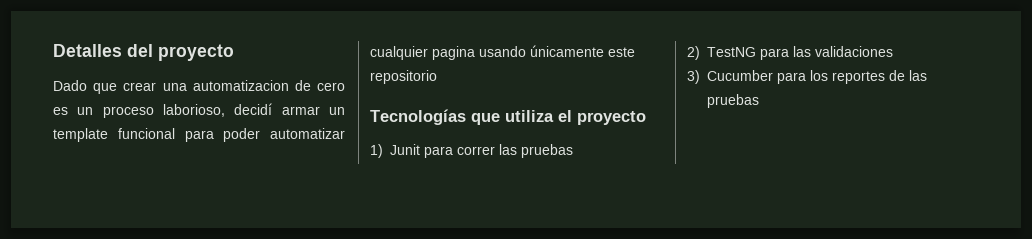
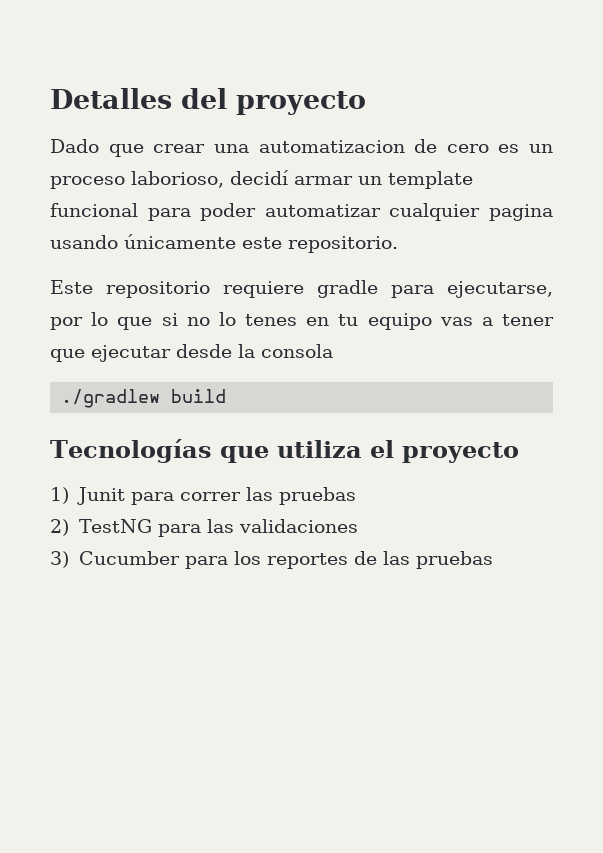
(635, 52) none -> [288,236,398,253] [50,280,93,294] repositorio. // Este
(437, 77) none -> [223,280,553,298] [50,312,554,330] [50,344,333,362] [61,389,227,408] requiere gradle para ejecutarse, por lo que si no lo tenes en tu equipo vas a tener que ejecutar desde la consola // ./gradlew build

